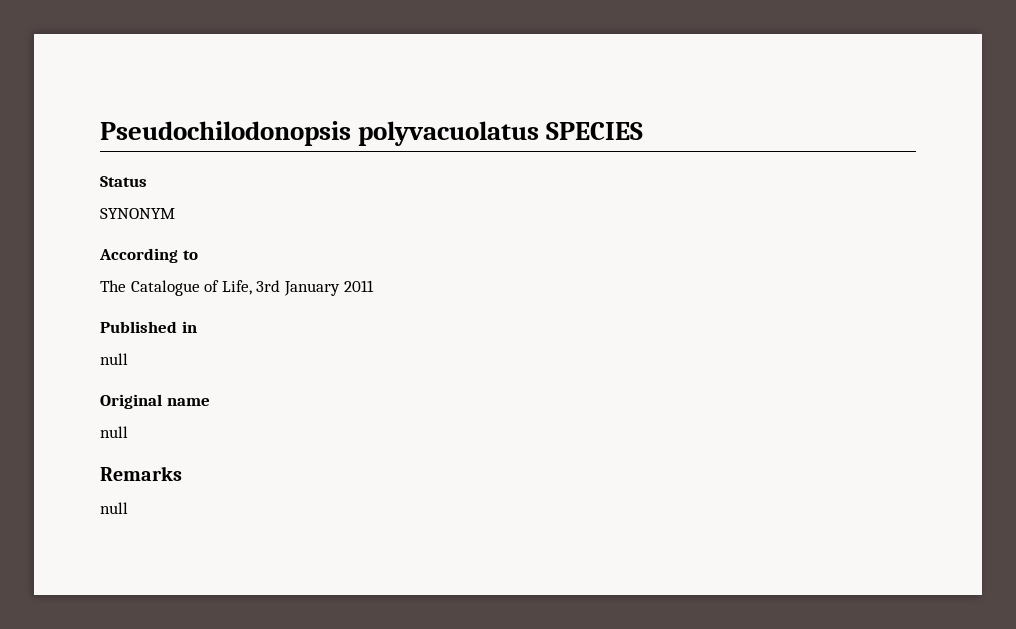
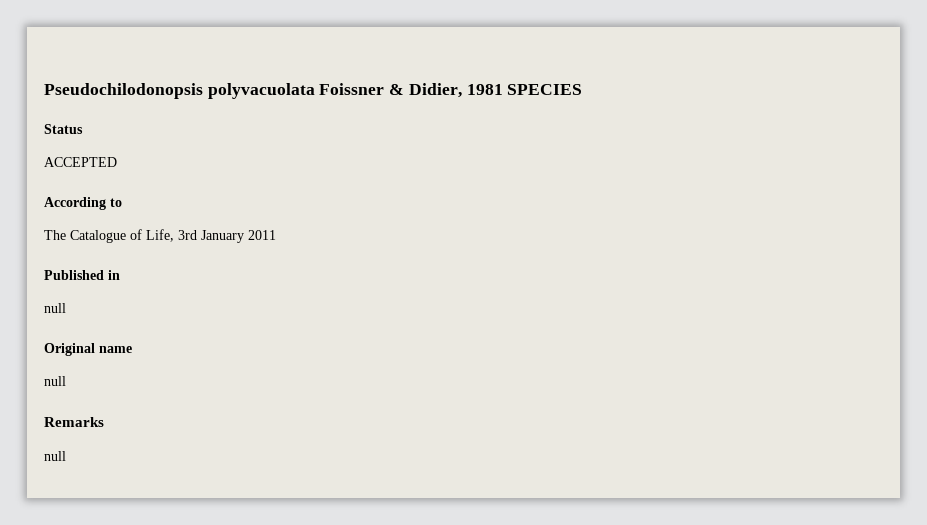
[358,121,540,146] polyvacuolatus -> [207,83,503,99] polyvacuolata Foissner & Didier, 1981
[100,208,175,219] SYNONYM -> [44,157,117,167] ACCEPTED

